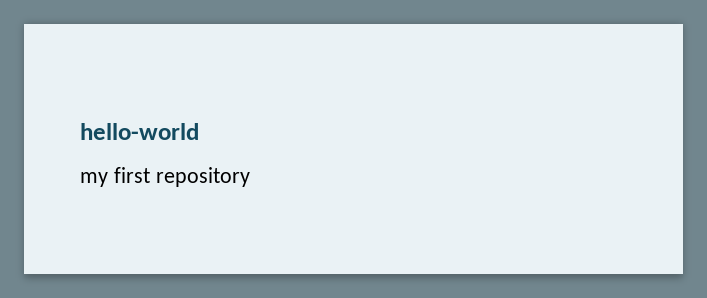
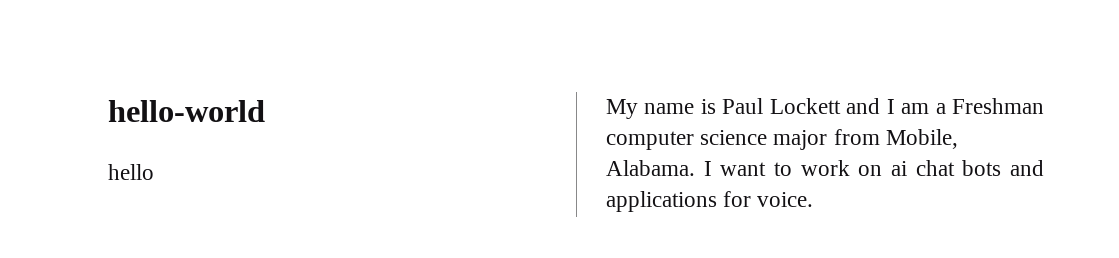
[80,167,250,187] my first repository -> [108,164,154,180] [606,98,1044,119] [606,129,958,150] [606,160,1044,176] [606,191,814,212] hello // My name is Paul Lockett and I am a Freshman computer science major from Mobile, Alabama. I want to work on ai chat bots and applications for voice.

